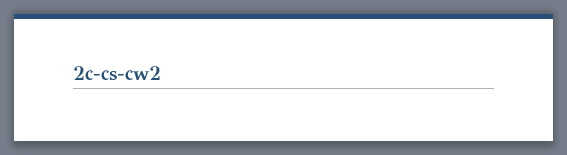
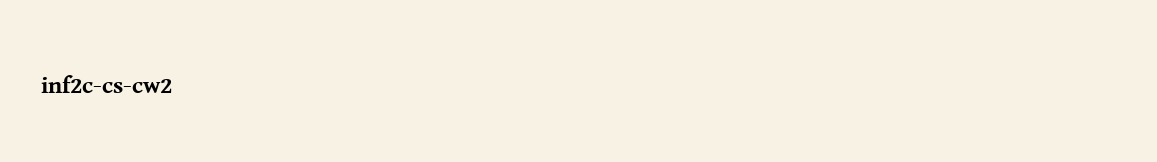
[73,66,161,81] 2c-cs-cw2 -> [41,75,172,93] inf2c-cs-cw2

